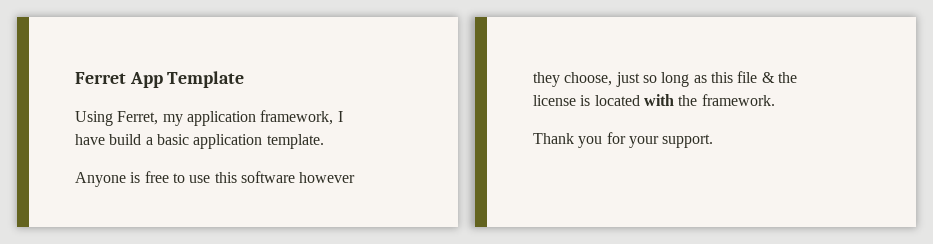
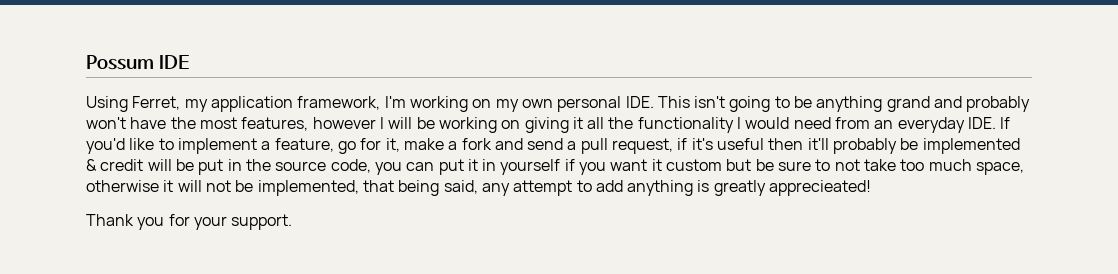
[75,71,245,88] Ferret App Template -> [86,55,190,70] Possum IDE
[337,111,343,122] [75,134,324,149] [75,171,356,187] [533,71,797,87] [533,94,775,106] I have build a basic application template. // Anyone is free to use this software however they choose, just so long as this file & the license is located with the framework. -> [384,96,1031,112] [86,117,1011,133] [86,138,1020,154] [86,159,1024,175] [86,180,872,196] I'm working on my own personal IDE. This isn't going to be anything grand and probably won't have the most features, however I will be working on giving it all the functionality I would need from an everyday IDE. If you'd like to implement a feature, go for it, make a fork and send a pull request, if it's useful then it'll probably be implemented & credit will be put in the source code, you can put it in yourself if you want it custom but be sure to not take too much space, otherwise it will not be implemented, that being said, any attempt to add anything is greatly apprecieated!

